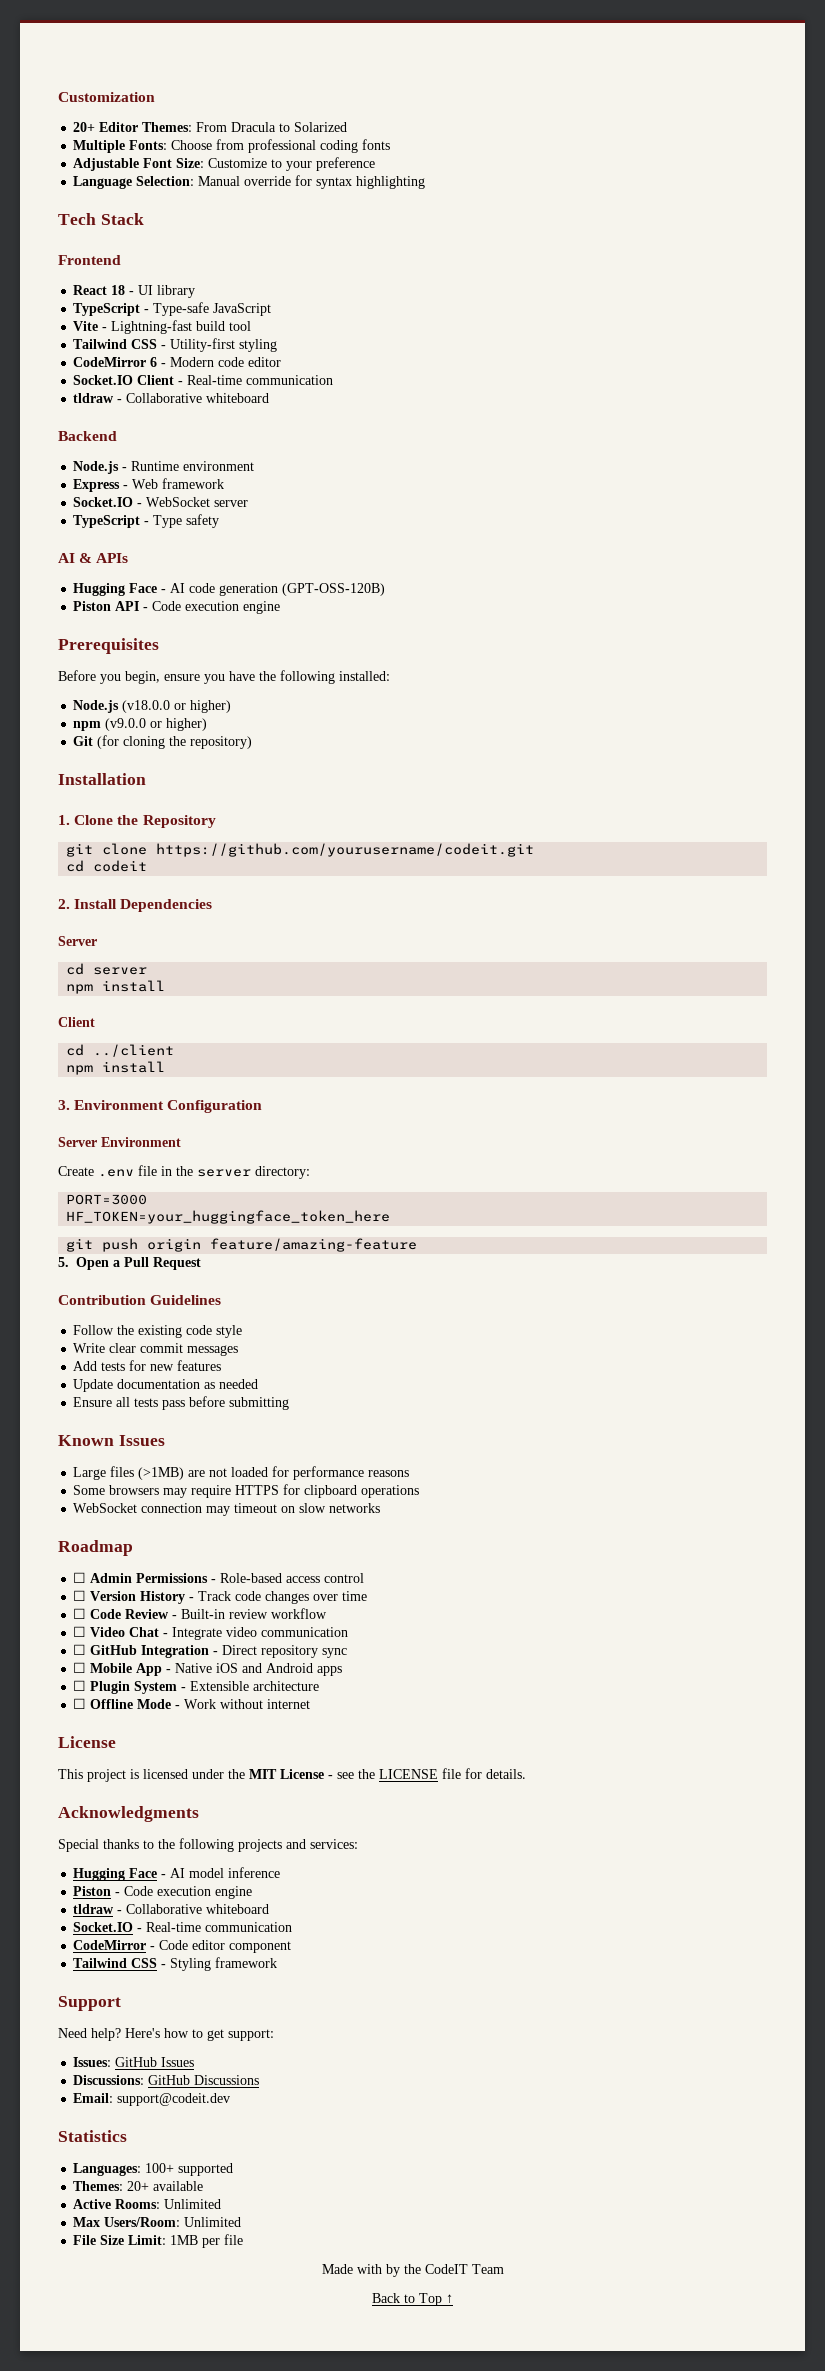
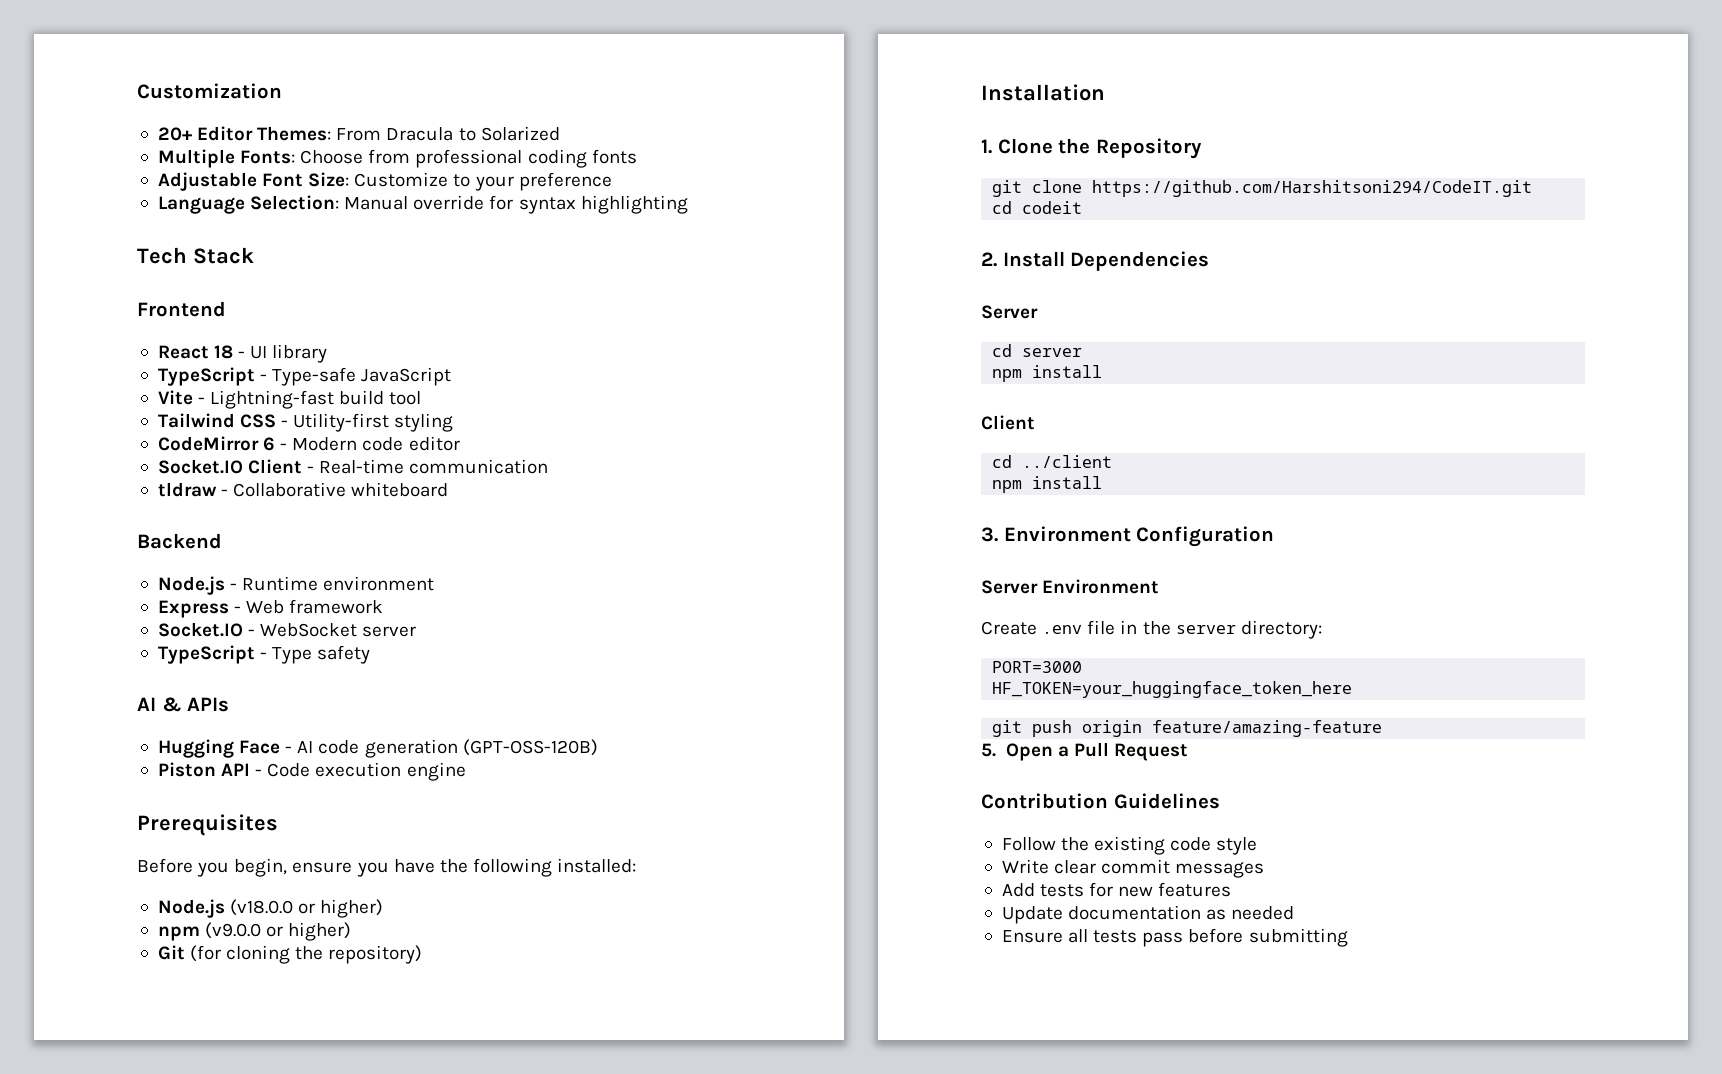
[156,843,535,857] https://github.com/yourusername/codeit.git -> [1092,180,1533,197] https://github.com/Harshitsoni294/CodeIT.git
[58,1435,165,1446] [73,1466,410,1480] [73,1484,420,1498] [73,1503,381,1516] [58,1540,133,1556] [73,1572,365,1583] [73,1590,368,1604] [73,1608,328,1619] [73,1626,349,1640] [73,1644,348,1658] [73,1662,343,1676] [73,1680,320,1694] [73,1698,311,1709] [58,1736,116,1748] [58,1768,526,1782] [58,1806,199,1822] [58,1838,358,1852] [73,1867,281,1881] [73,1886,253,1899] [73,1904,270,1914] [73,1922,293,1932] [73,1940,292,1953] [73,1957,278,1971] [58,1996,121,2011] [58,2028,274,2041] [73,2057,195,2067] [73,2075,260,2085] [73,2093,231,2106] [58,2130,127,2142] [73,2163,234,2176] [73,2181,204,2191] [73,2199,222,2209] [73,2217,242,2227] [73,2234,244,2248] [321,2264,504,2277] [372,2293,453,2306] // Known Issues // Large files (>1MB) are not loaded for performance reasons // Some browsers may require HTTPS for clipboard operations // WebSocket connection may timeout on slow networks // Roadmap // ☐ Admin Permissions - Role-based access control // ☐ Version History - Track code changes over time // ☐ Code Review - Built-in review workflow // ☐ Video Chat - Integrate video communication // ☐ GitHub Integration - Direct repository sync // ☐ Mobile App - Native iOS and Android apps // ☐ Plugin System - Extensible architecture // ☐ Offline Mode - Work without internet // License // This project is licensed under the MIT License - see the LICENSE file for details. // Acknowledgments // Special thanks to the following projects and services: // Hugging Face - AI model inference // Piston - Code execution engine // tldraw - Collaborative whiteboard // Socket.IO - Real-time communication // CodeMirror - Code editor component // Tailwind CSS - Styling framework // Support // Need help? Here's how to get support: // Issues: GitHub Issues // Discussions: GitHub Discussions // Email: support@codeit.dev // Statistics // Languages: 100+ supported // Themes: 20+ available // Active Rooms: Unlimited // Max Users/Room: Unlimited // File Size Limit: 1MB per file // Made with by the CodeIT Team // Back to Top ↑ -> (1348, 937) none

